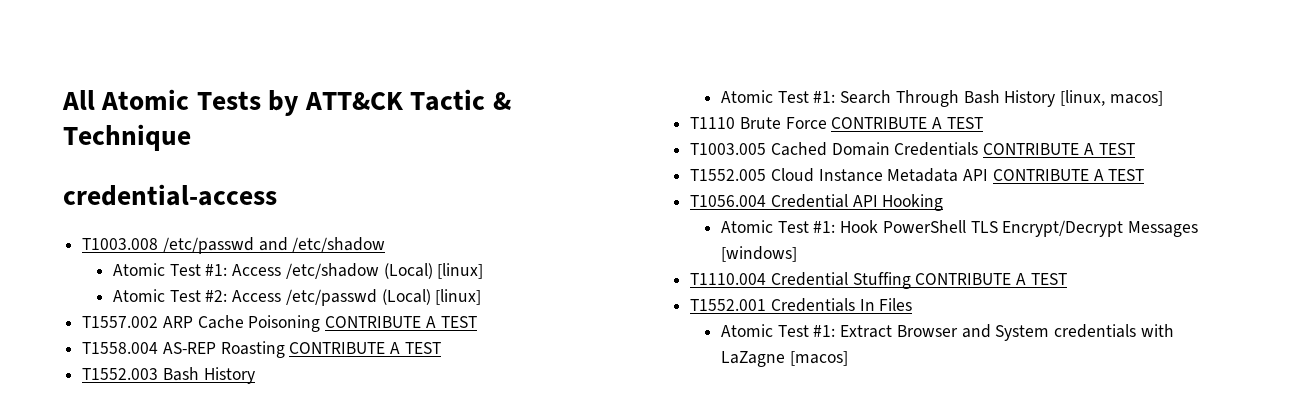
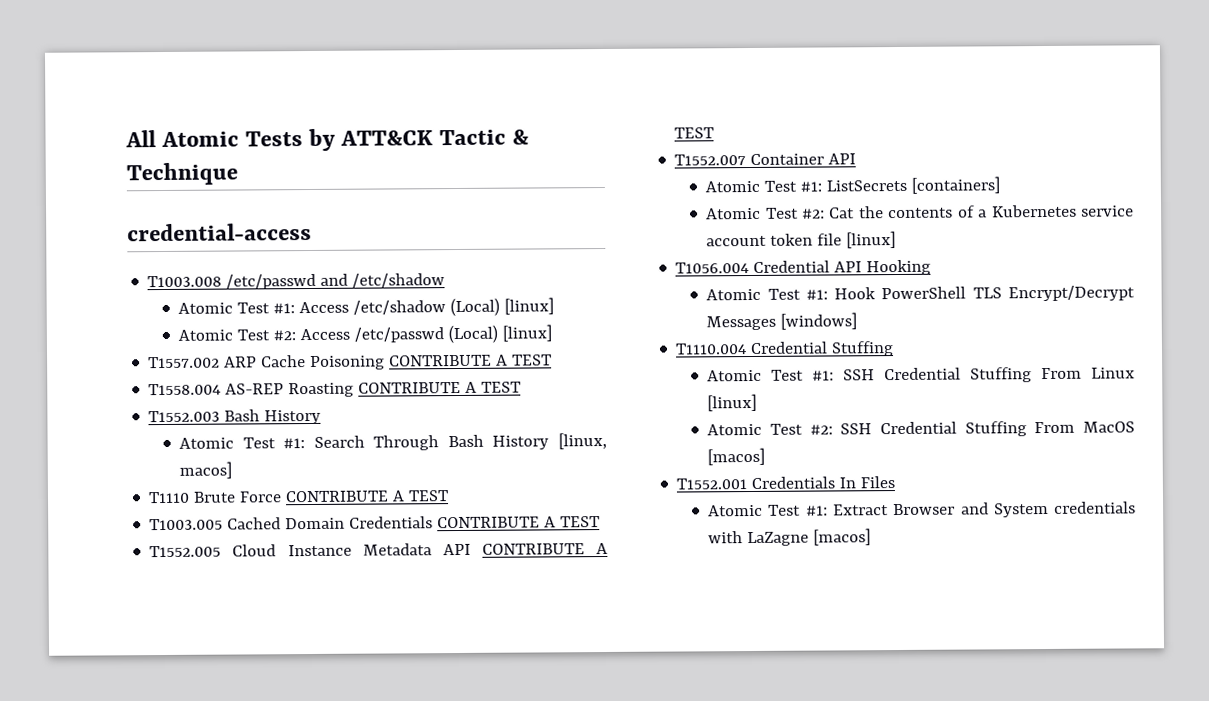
(1145, 175) none -> [674,153,857,166] [705,176,1001,194] [706,204,1134,220] [706,231,897,249] // T1552.007 Container API // Atomic Test #1: ListSecrets [containers] // Atomic Test #2: Cat the contents of a Kubernetes service account token file [linux]
[915,273,1067,285] CONTRIBUTE A TEST -> [707,367,1135,383] [707,393,758,412] [707,421,1135,437] [707,447,766,466] // Atomic Test #1: SSH Credential Stuffing From Linux [linux] // Atomic Test #2: SSH Credential Stuffing From MacOS [macos]

